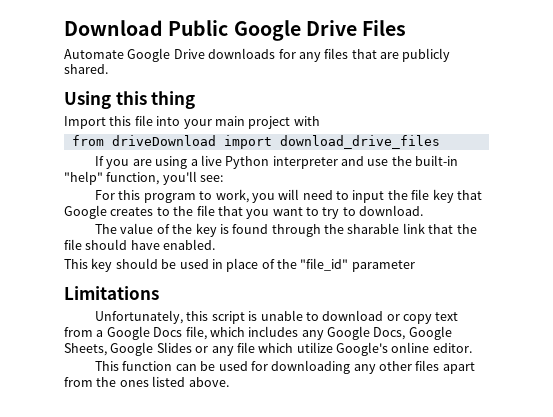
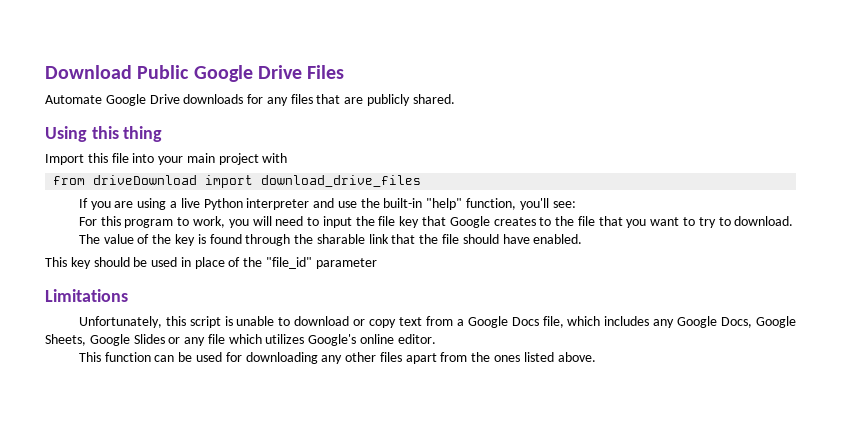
[296,342,333,353] utilize -> [265,334,305,344] utilizes

